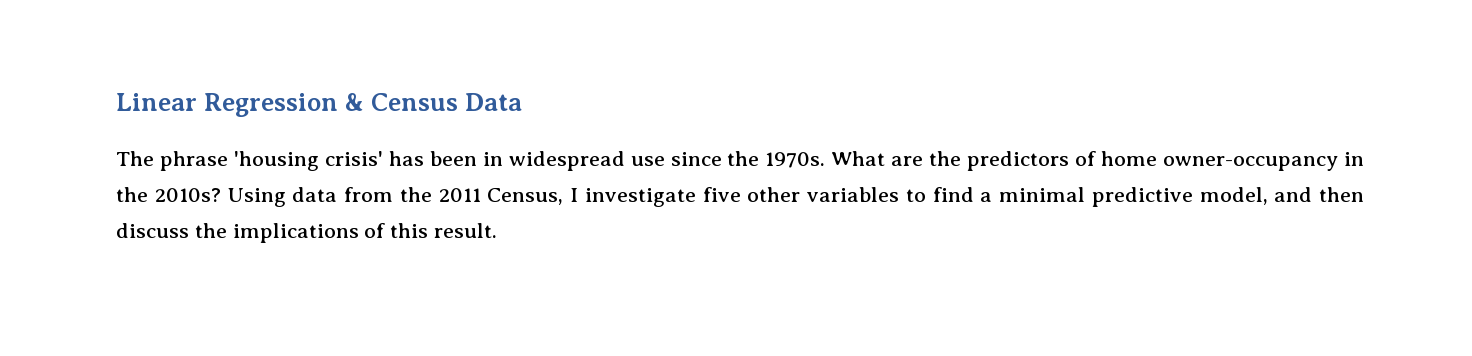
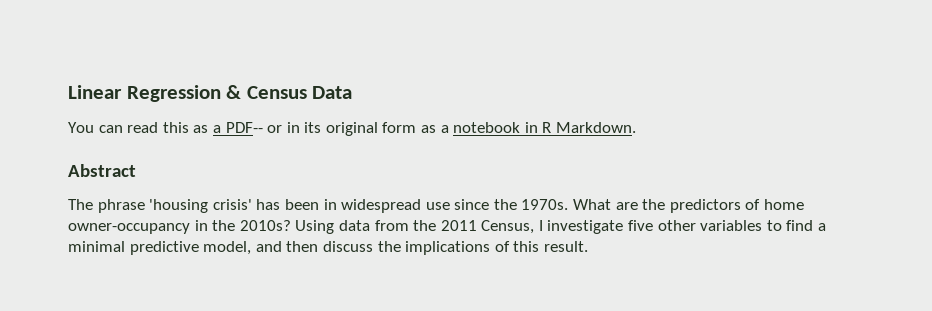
(523, 102) none -> [68,122,637,136] [68,164,136,177] // You can read this as a PDF-- or in its original form as a notebook in R Markdown. // Abstract

